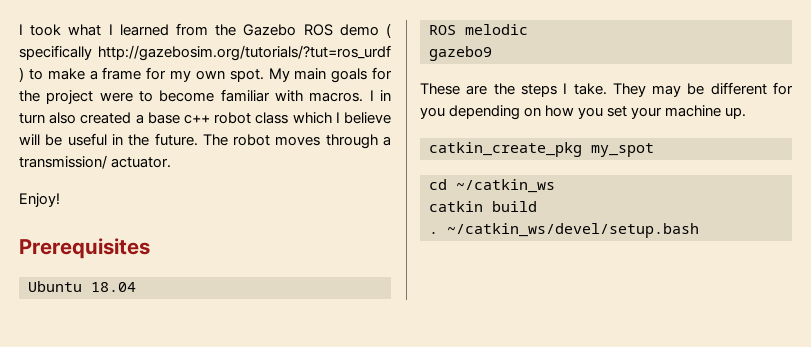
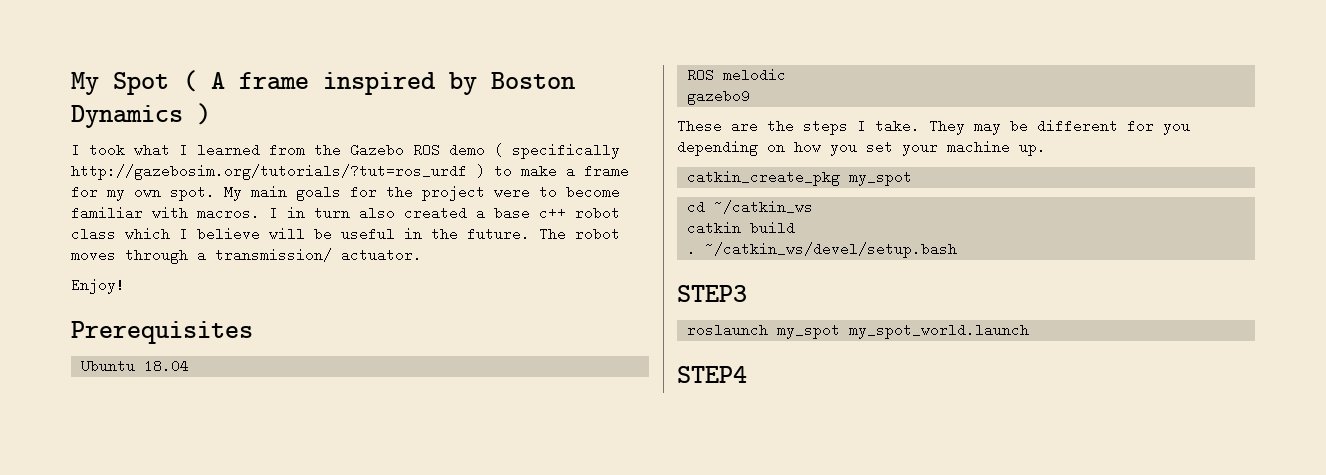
(19, 29) none -> [71,70,576,95] [71,103,211,128] My Spot ( A frame inspired by Boston Dynamics ) //
(699, 230) none -> [677,285,747,302] [687,323,1030,339] [677,366,747,383] // STEP3 // roslaunch my_spot my_spot_world.launch // STEP4

